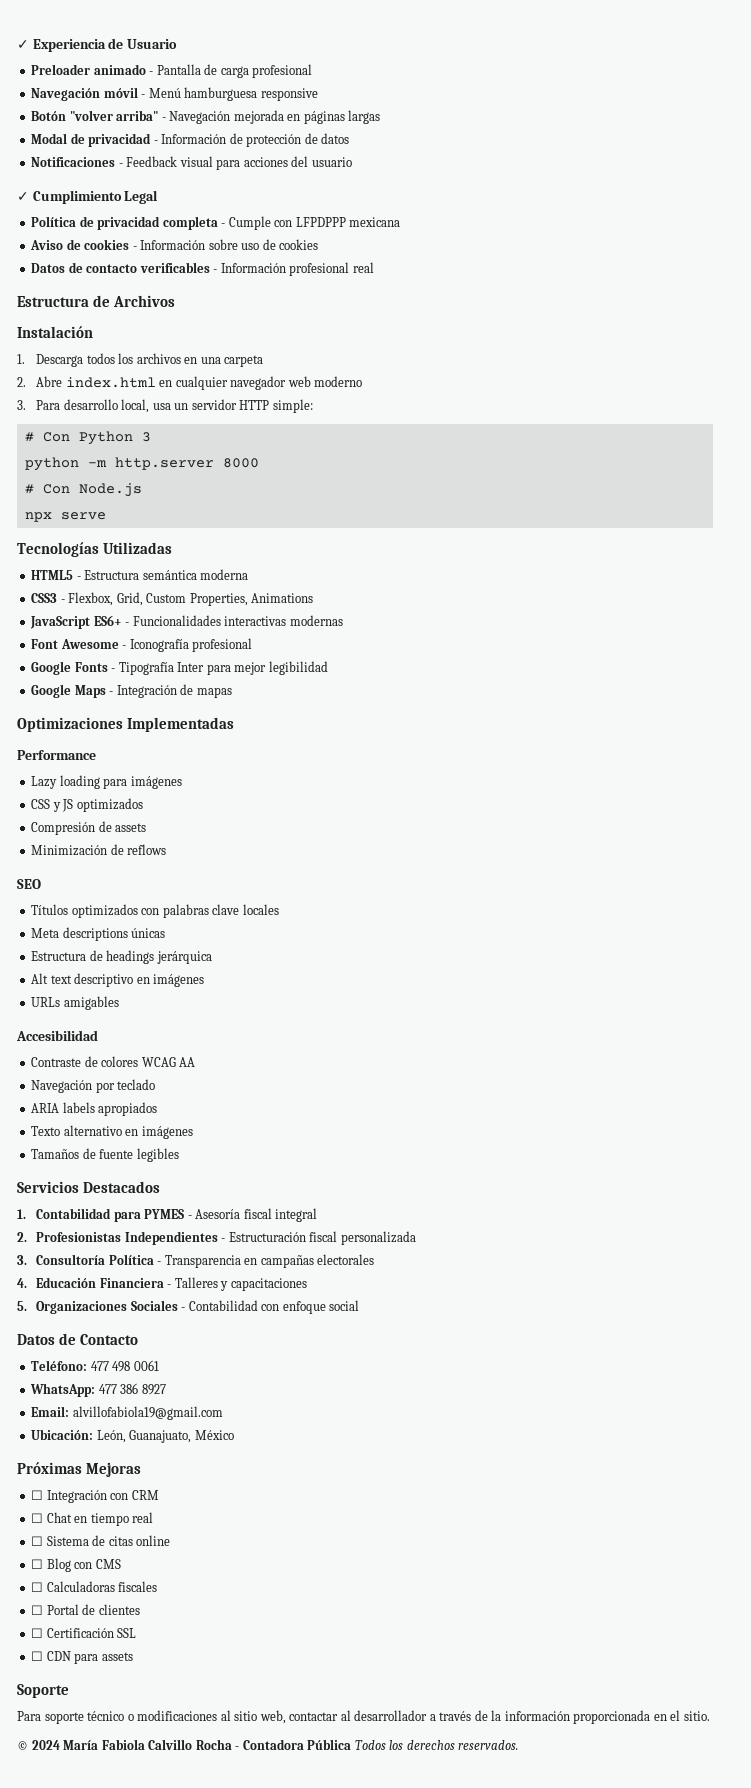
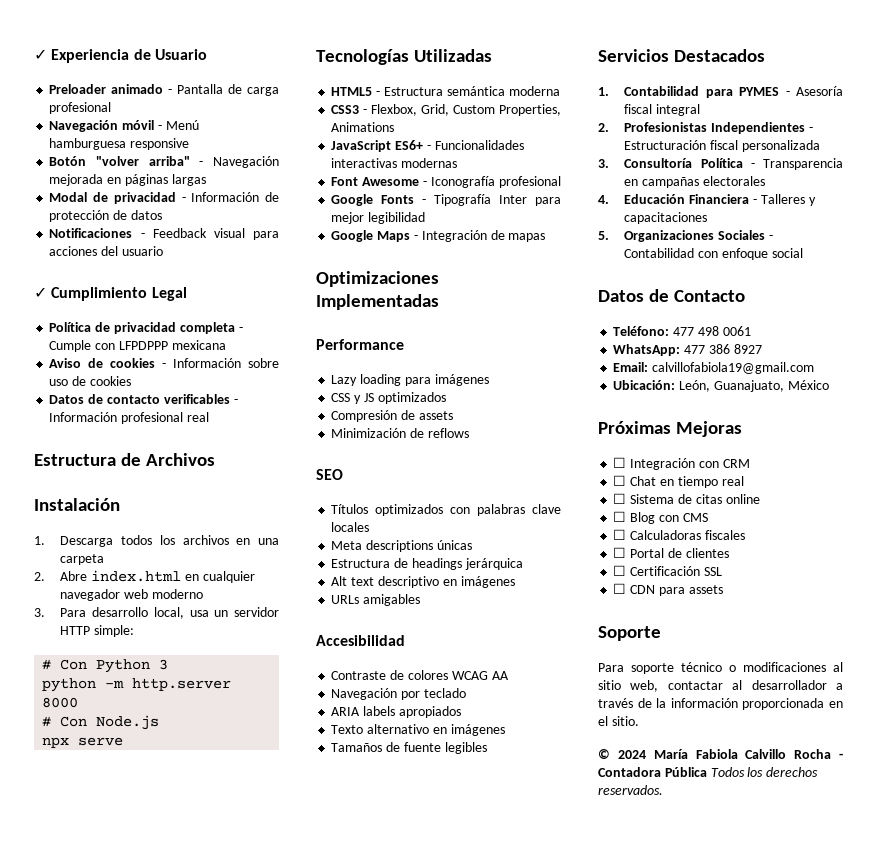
[72,1406,223,1420] alvillofabiola19@gmail.com -> [652,362,815,374] calvillofabiola19@gmail.com

